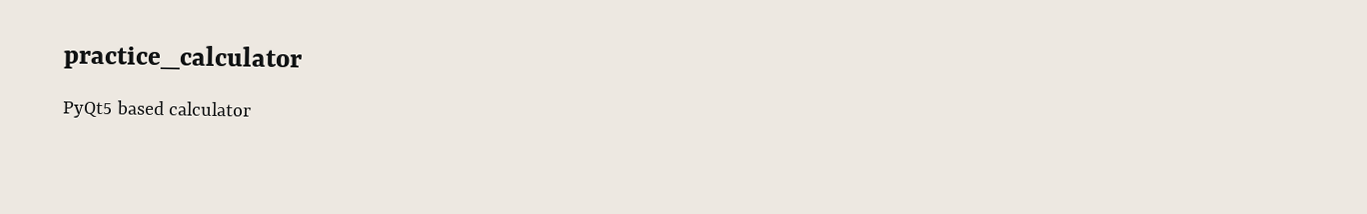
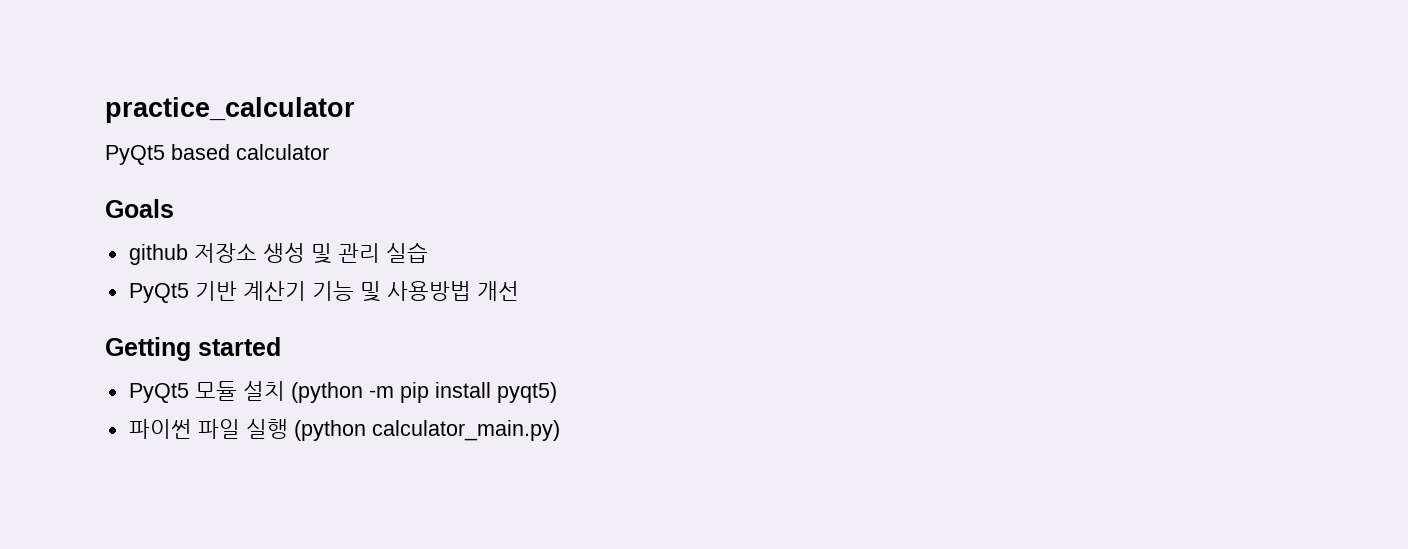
(253, 109) none -> [105,199,174,218] [128,242,428,265] [128,281,519,303] [105,337,281,361] [128,381,557,403] [128,419,560,441] // Goals // github 저장소 생성 및 관리 실습 // PyQt5 기반 계산기 기능 및 사용방법 개선 // Getting started // PyQt5 모듈 설치 (python -m pip install pyqt5) // 파이썬 파일 실행 (python calculator_main.py)

